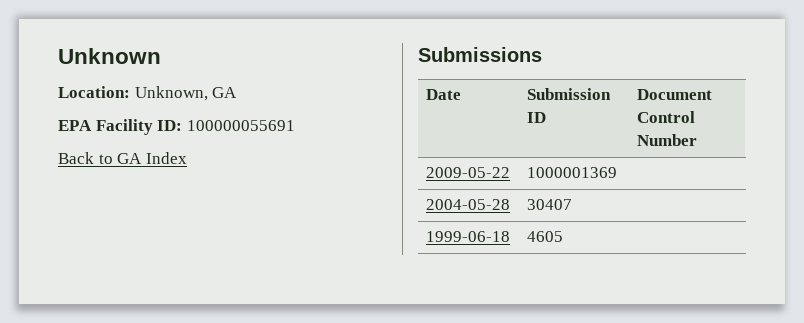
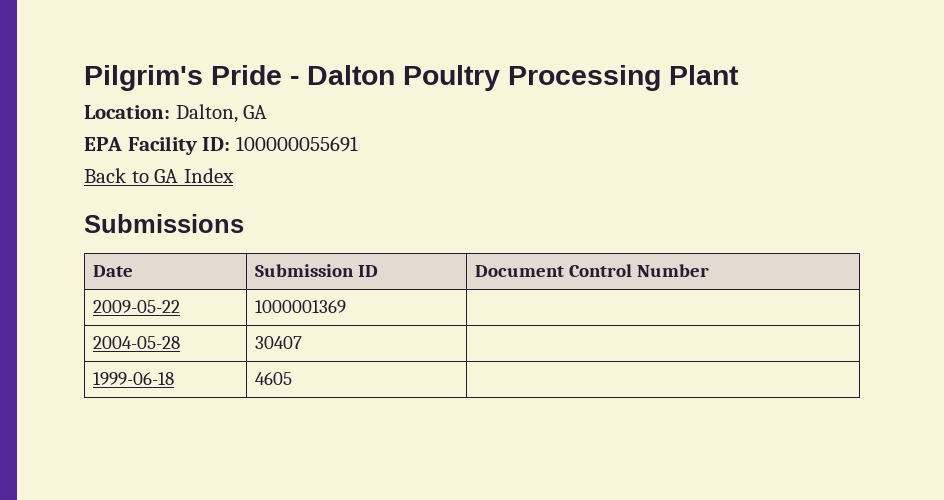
[58,48,161,64] Unknown -> [84,65,739,91] Pilgrim's Pride - Dalton Poultry Processing Plant
[134,86,208,101] Unknown, -> [175,104,238,123] Dalton,

